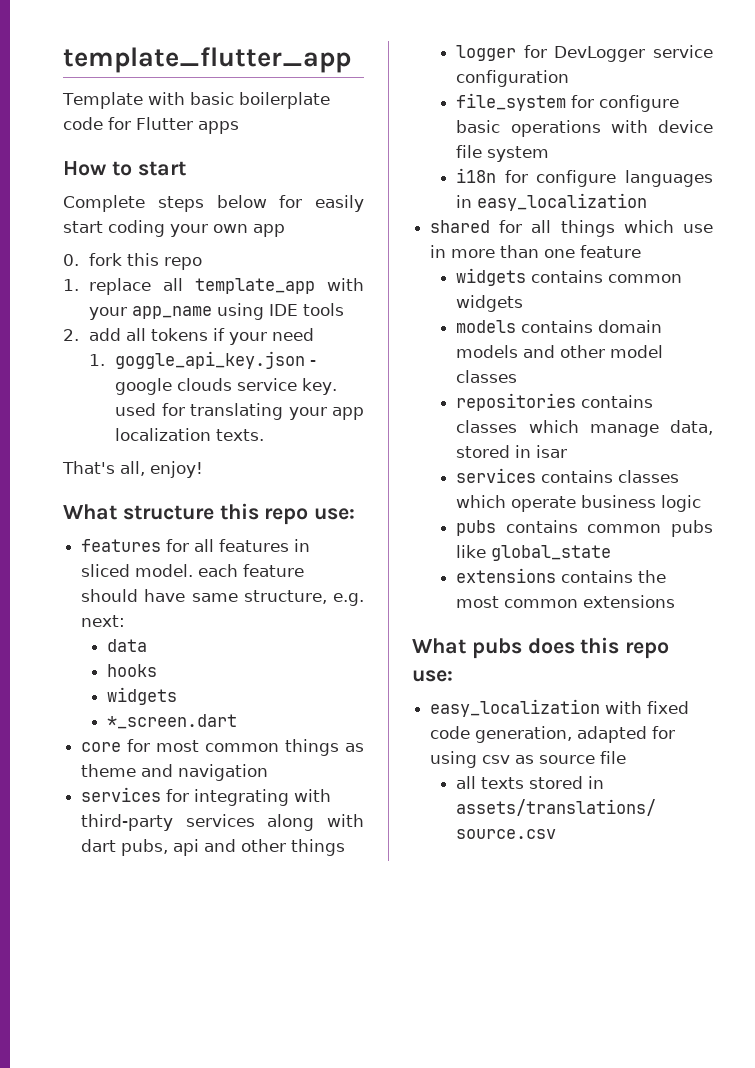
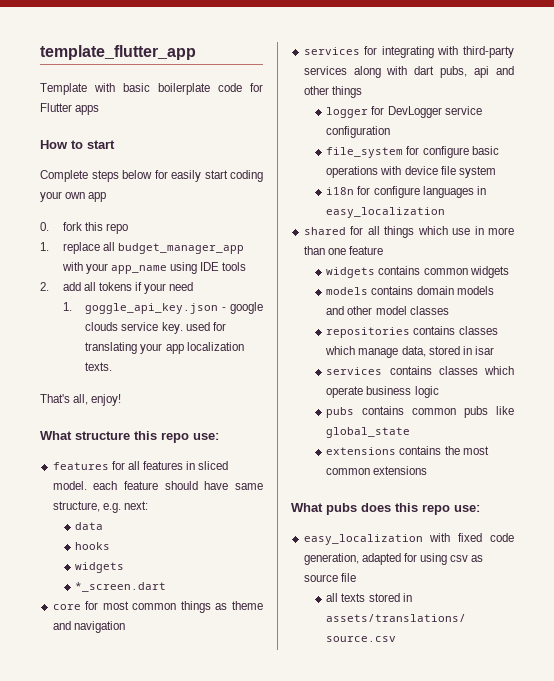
[195,278,316,294] template_app -> [117,243,244,254] budget_manager_app

